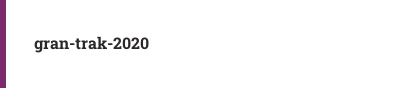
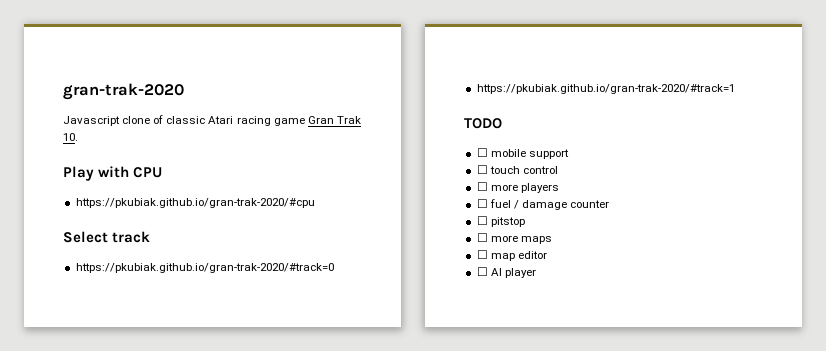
(149, 44) none -> [63,115,361,126] [63,133,78,141] [63,166,163,181] [75,198,315,208] [63,231,151,243] [75,263,334,273] [476,84,735,94] [464,118,502,129] [476,148,569,159] [476,165,558,174] [476,182,559,193] [476,199,610,210] [476,216,525,227] [476,233,552,244] [476,250,547,261] [476,267,536,278] // Javascript clone of classic Atari racing game Gran Trak 10. // Play with CPU // https://pkubiak.github.io/gran-trak-2020/#cpu // Select track // https://pkubiak.github.io/gran-trak-2020/#track=0 // https://pkubiak.github.io/gran-trak-2020/#track=1 // TODO // ☐ mobile support // ☐ touch control // ☐ more players // ☐ fuel / damage counter // ☐ pitstop // ☐ more maps // ☐ map editor // ☐ AI player

